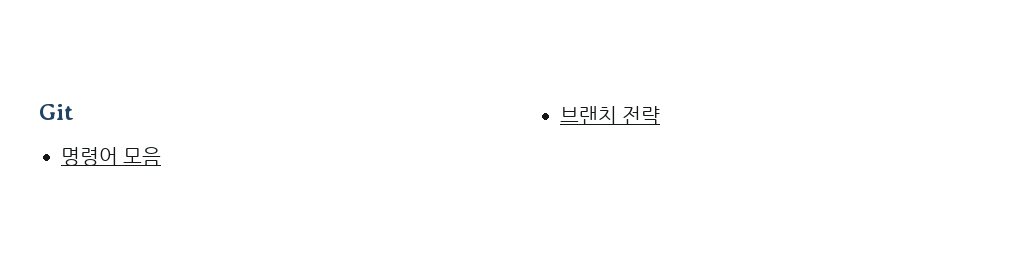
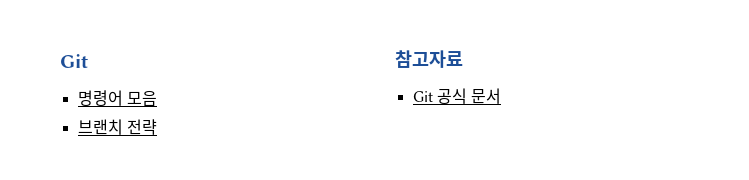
(661, 115) none -> [395,50,463,68] [412,88,502,104] // 참고자료 // Git 공식 문서

